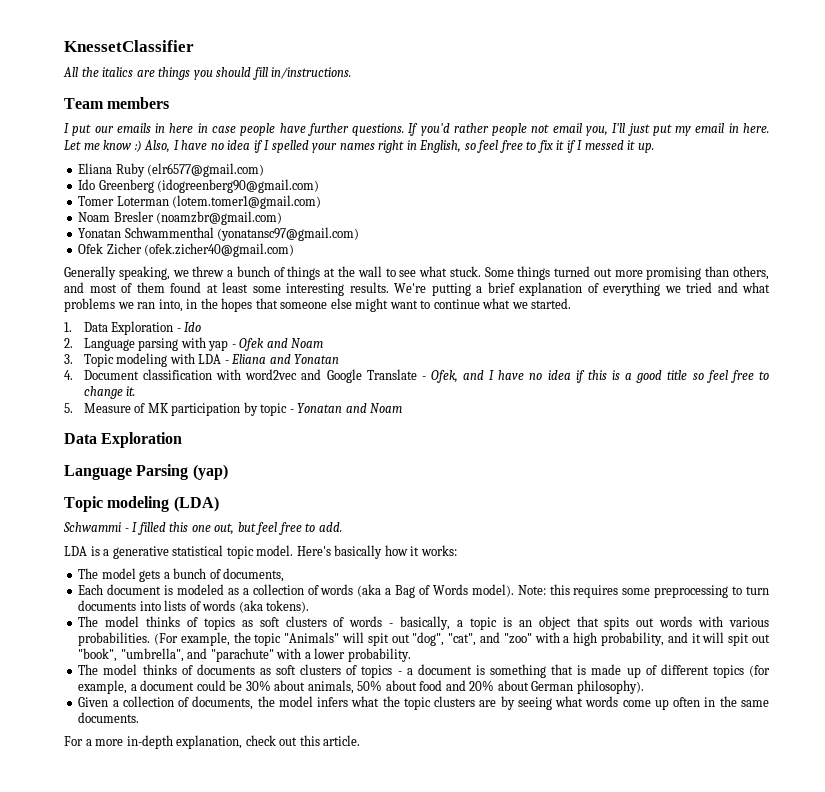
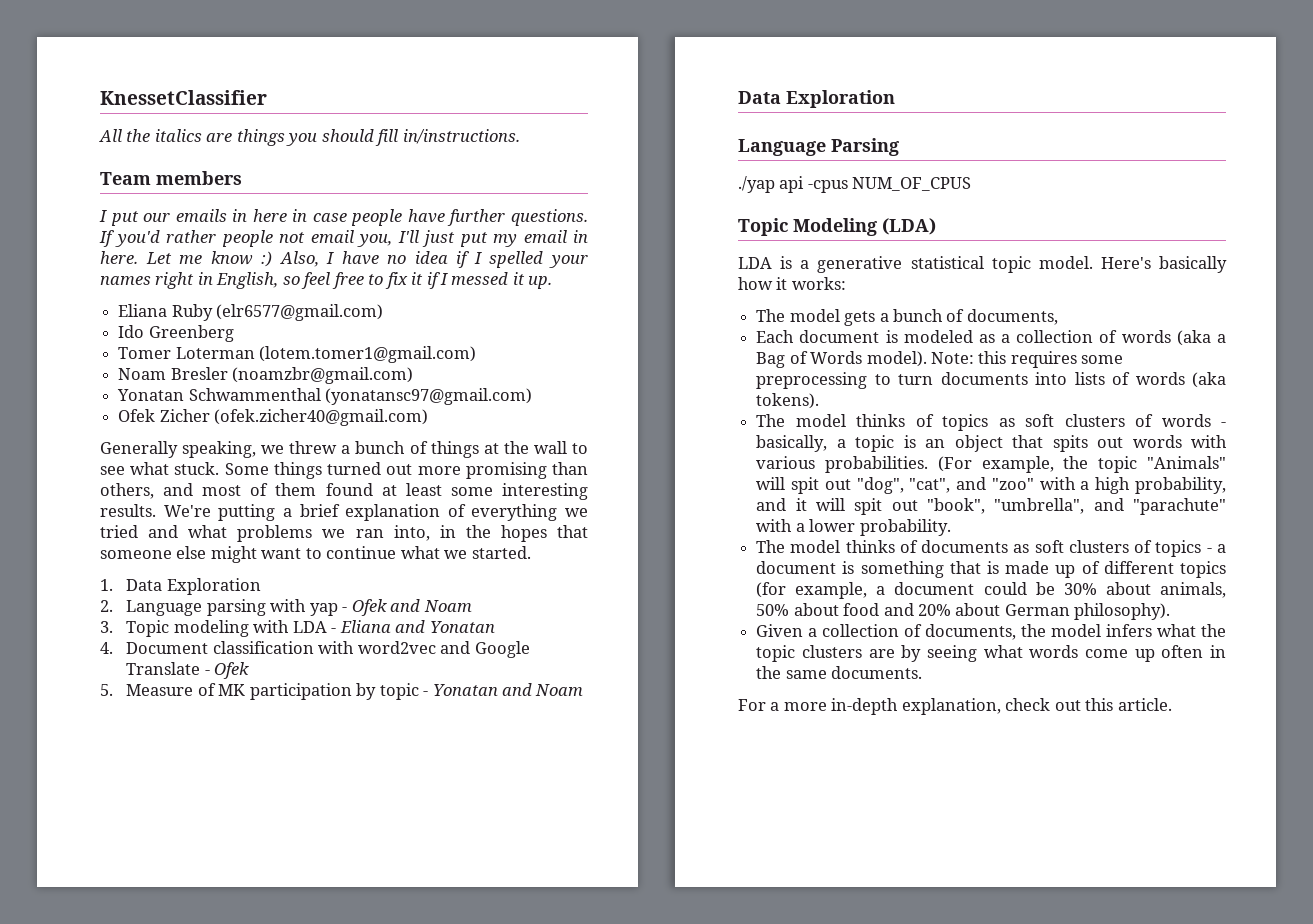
[157,179,320,193] (idogreenberg90@gmail.com) -> (234, 333) none
[176,322,202,332] - Ido -> (261, 586) none
[430,370,769,383] [83,386,136,399] Ofek, and I have no idea if this is a good title so feel free to change it. -> [214,662,250,679] Ofek
[192,464,228,480] [64,496,170,512] (yap) // Topic modeling -> [738,176,972,193] [738,218,877,236] // ./yap api -cpus NUM_OF_CPUS // Topic Modeling
[63,522,342,535] // Schwammi - I filled this one out, but feel free to add. -> (936, 226) none

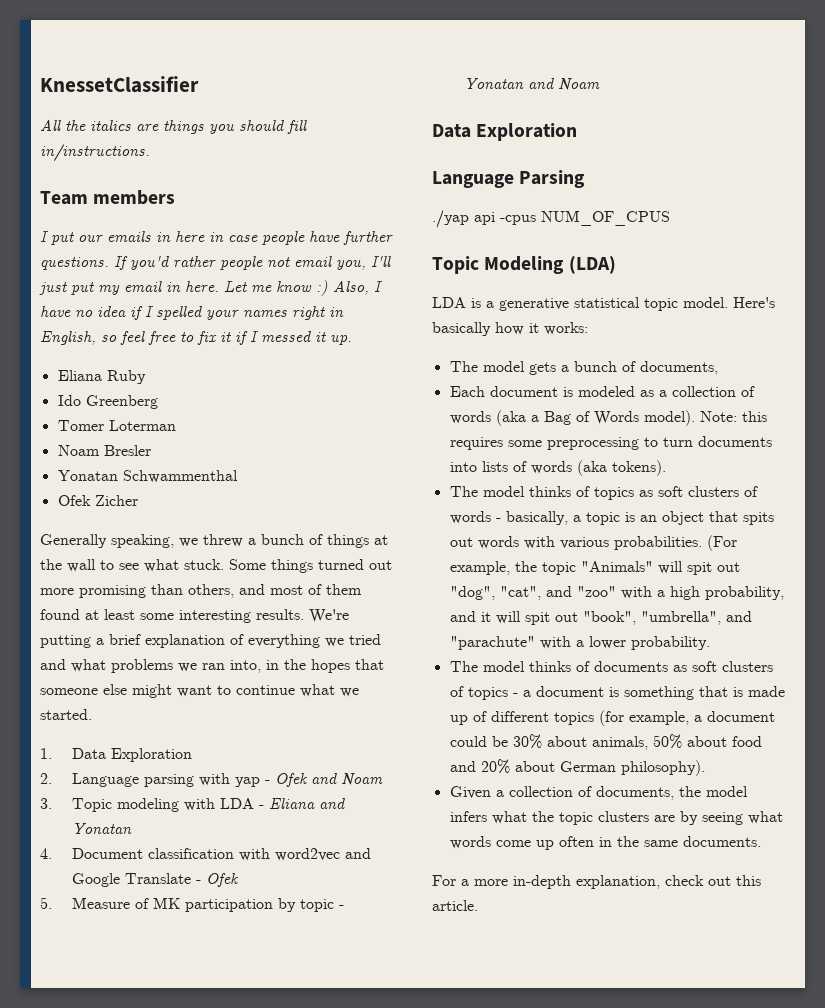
[216,304,384,321] (elr6577@gmail.com) -> (146, 377) none
[259,346,477,363] (lotem.tomer1@gmail.com) -> (176, 425) none
[232,367,414,384] (noamzbr@gmail.com) -> (151, 450) none
[325,388,533,405] (yonatansc97@gmail.com) -> (238, 476) none
[214,409,429,426] (ofek.zicher40@gmail.com) -> (138, 500) none

